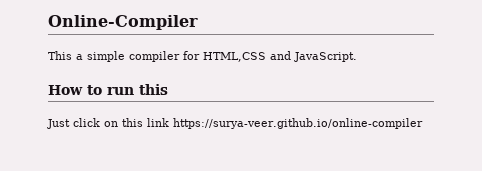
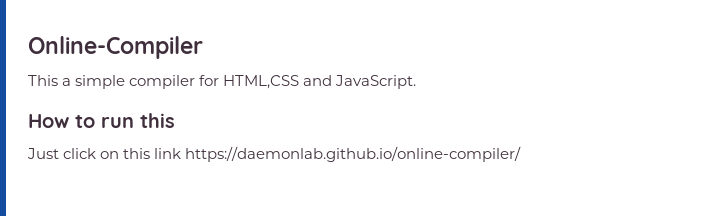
[173,118,423,129] https://surya-veer.github.io/online-compiler -> [185,146,522,162] https://daemonlab.github.io/online-compiler/

